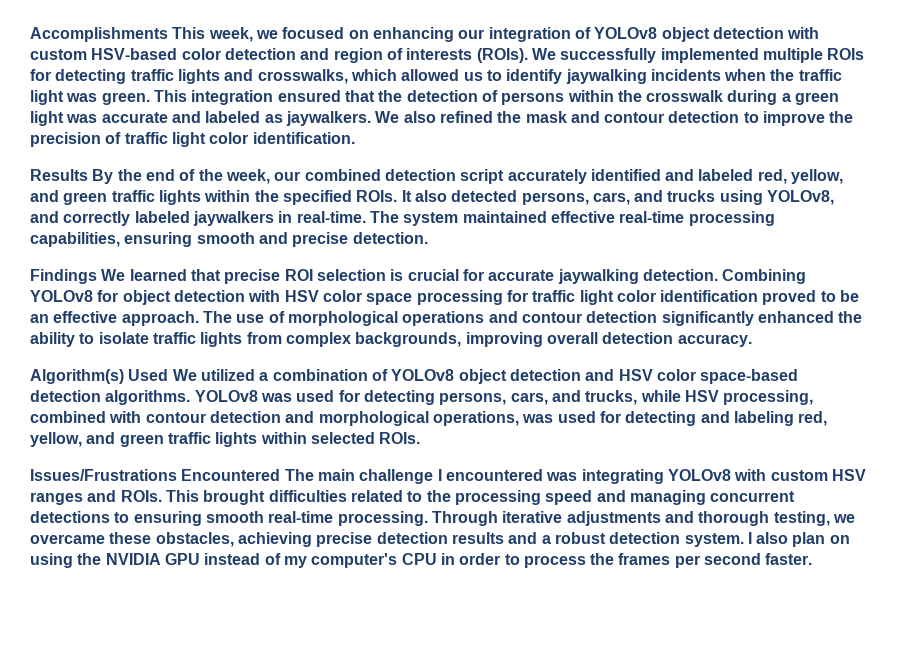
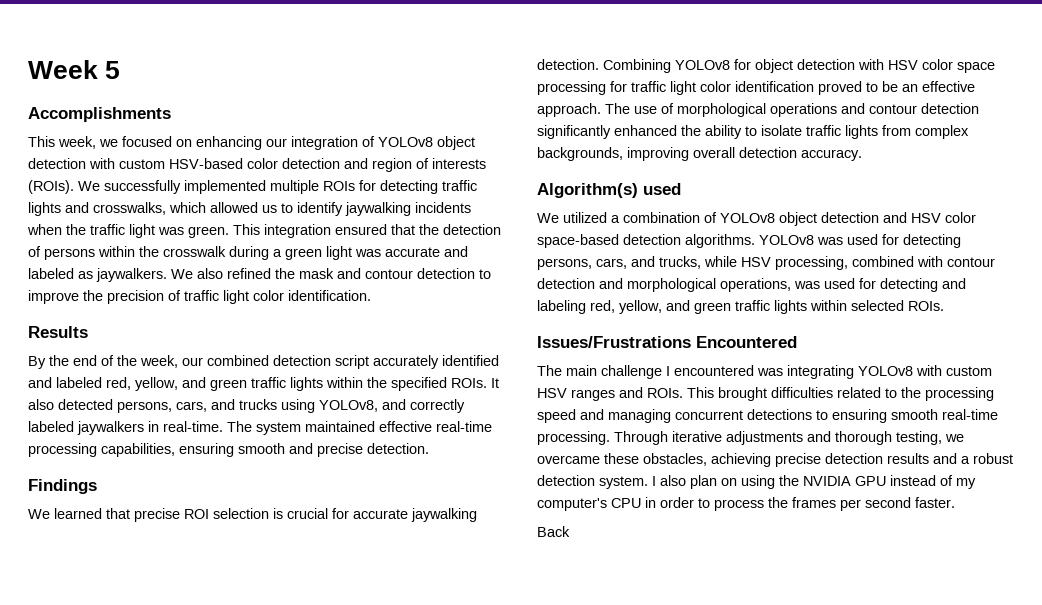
(30, 34) none -> [28,60,121,79] Week 5 //
(168, 34) none -> (171, 114) //
(88, 175) none -> (88, 332) //
(97, 276) none -> (97, 486) //
[128,369,169,381] Used -> [643,183,681,195] used //
(281, 475) none -> (797, 342) //
(813, 559) none -> [537,526,570,537] // Back

